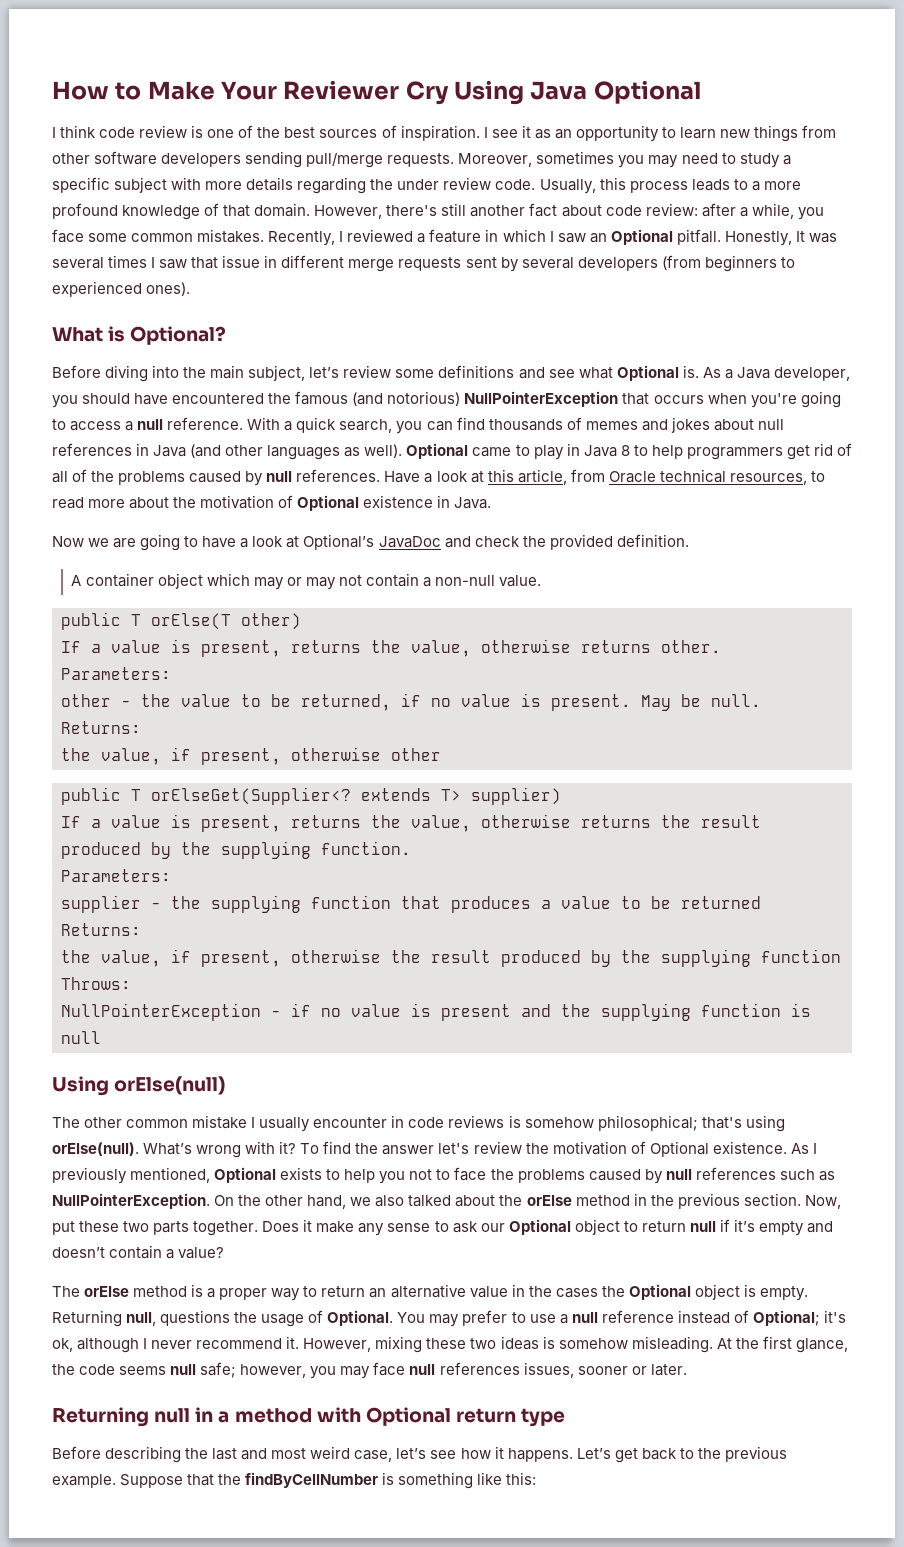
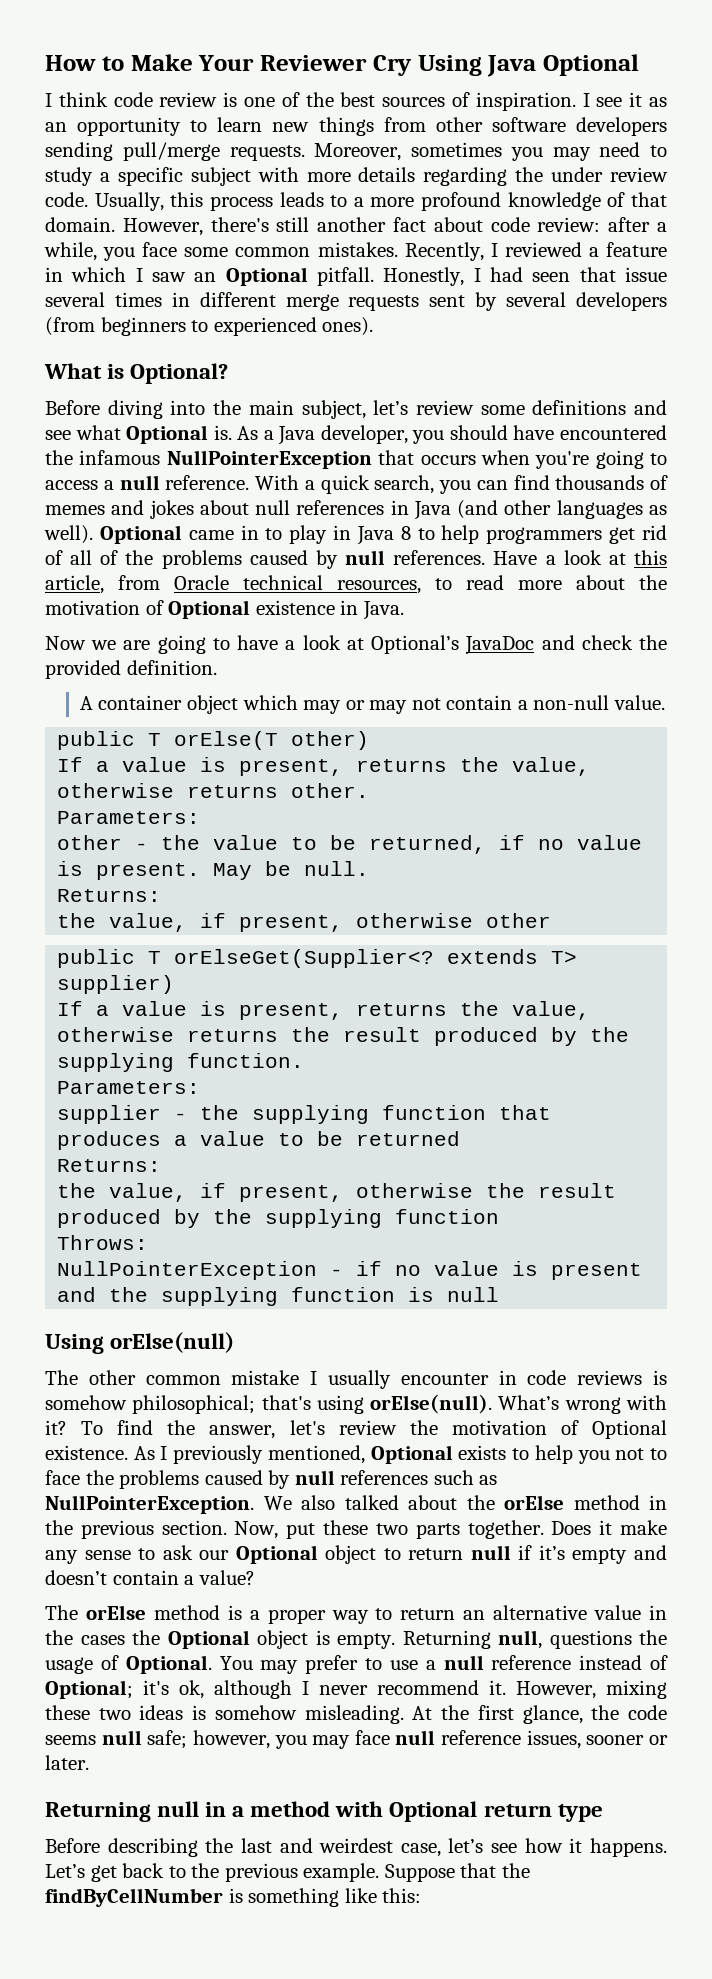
[795,231,837,243] [52,255,261,269] It was several times I saw that issue -> [473,267,667,282] [45,292,162,307] I had seen that issue several times
[295,391,461,406] famous (and notorious) -> [79,450,161,465] infamous
(512, 452) none -> [240,525,259,540] in
[382,1145,435,1155] answer -> [209,1425,276,1439] answer,
[214,1195,372,1209] On the other hand, we -> [263,1496,292,1510] We
[439,1362,520,1375] references -> [441,1730,522,1745] reference
[271,1446,351,1459] most weird -> [319,1838,394,1853] weirdest

